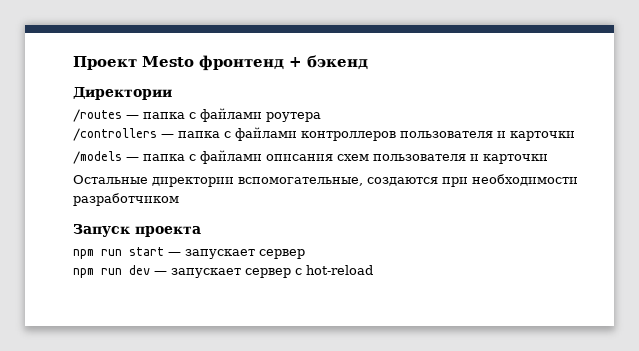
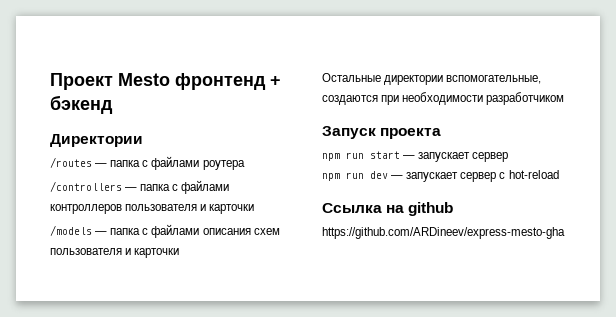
(373, 270) none -> [322,202,454,216] [322,227,565,239] // Ссылка на github // https://github.com/ARDineev/express-mesto-gha

